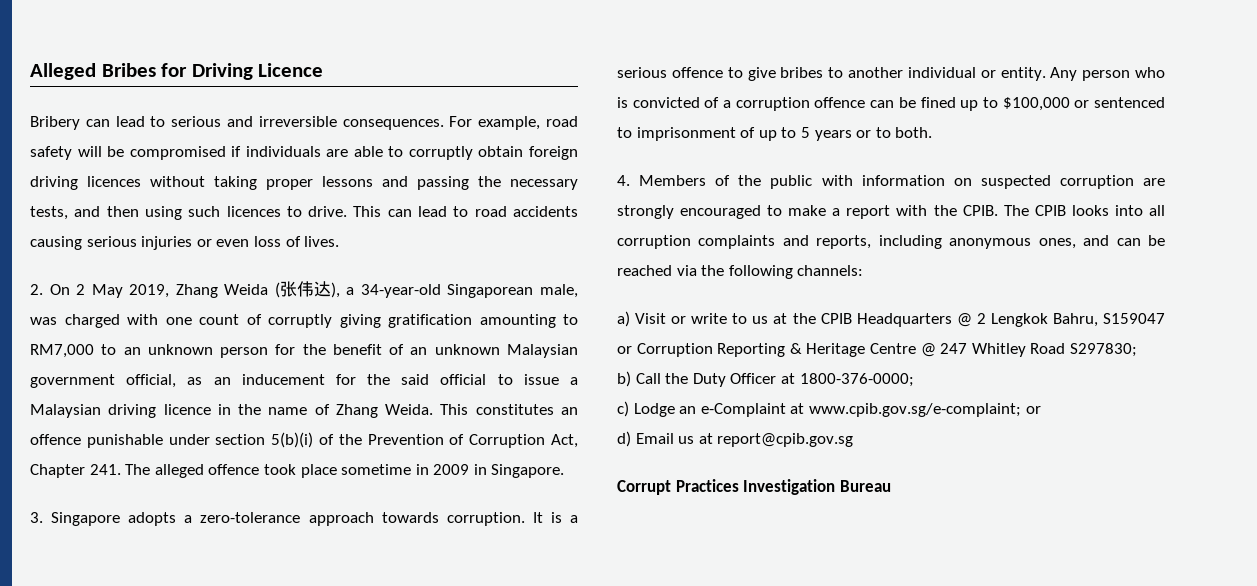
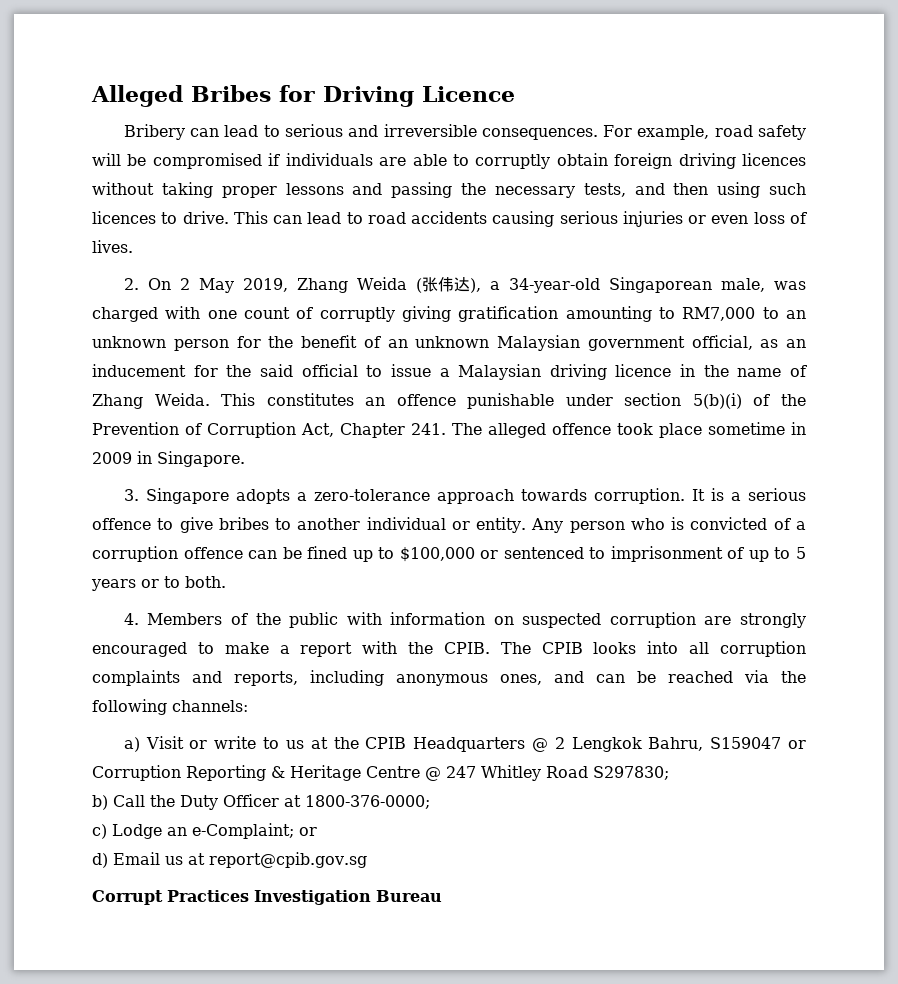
[700,403,1021,417] e-Complaint at www.cpib.gov.sg/e-complaint; -> [192,823,294,839] e-Complaint;

